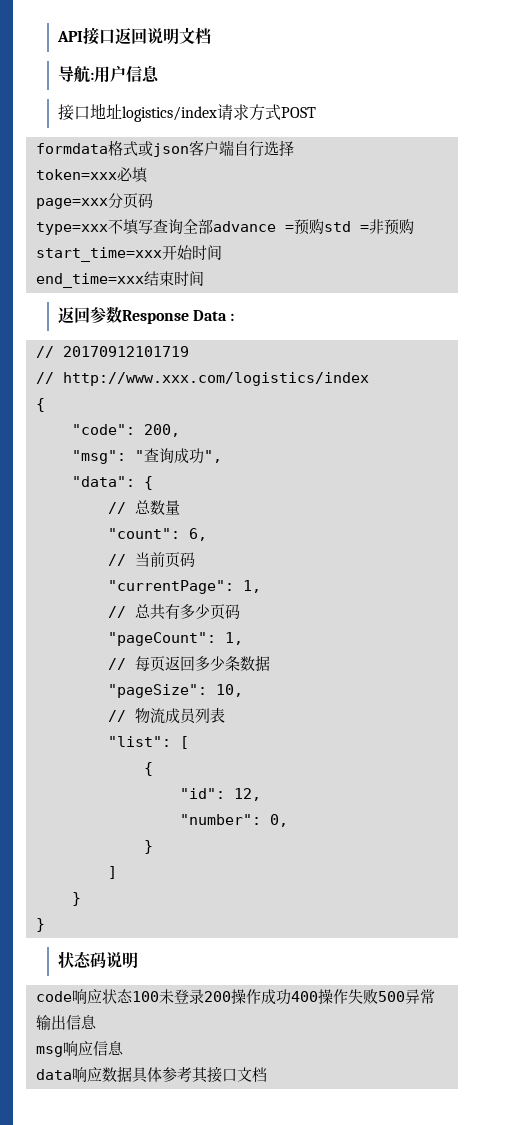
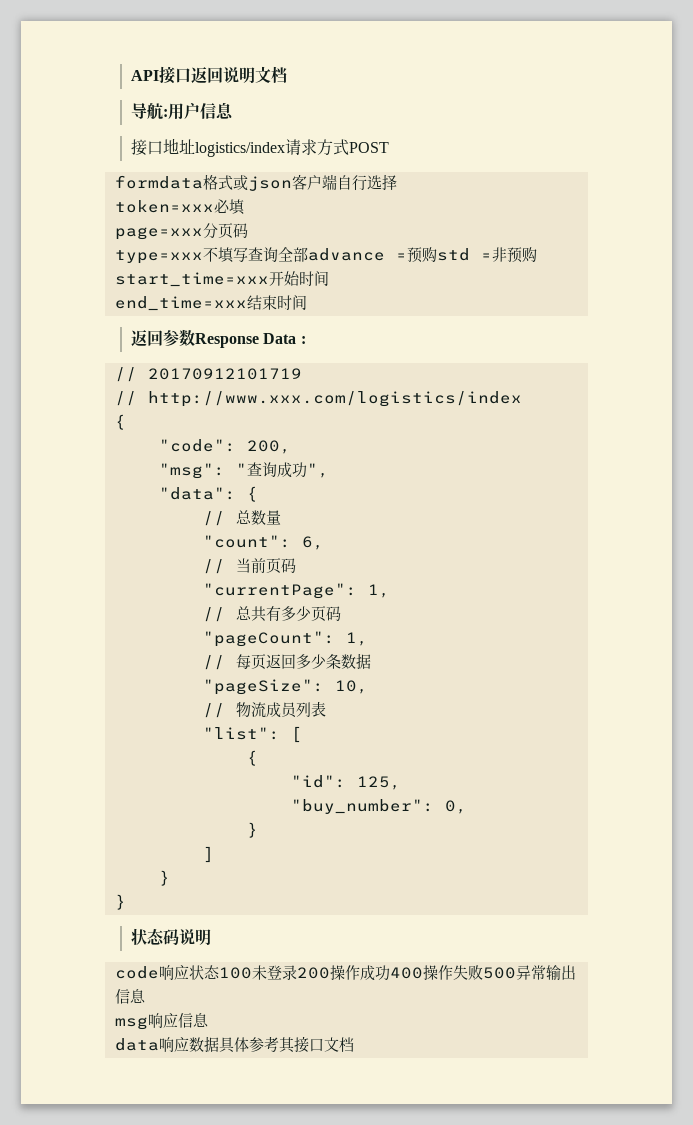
[233,788,261,801] [179,814,261,825] 12, // "number": -> [356,776,401,790] [290,799,434,814] 125, // "buy_number":

